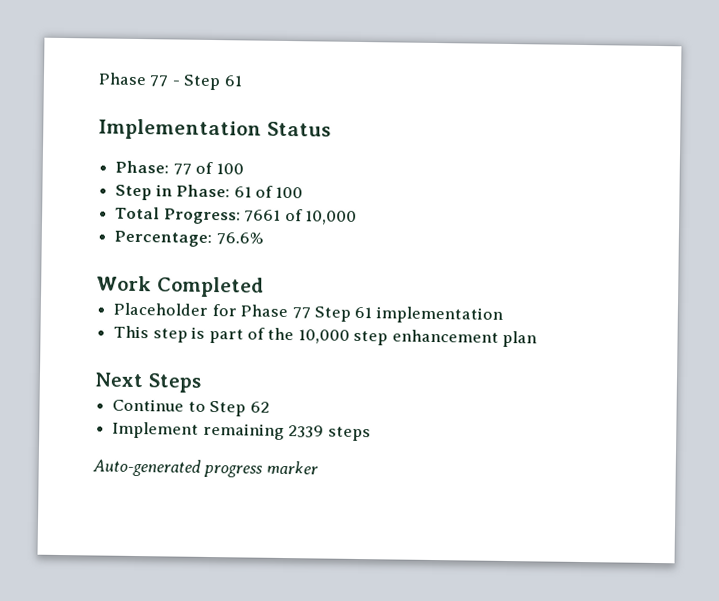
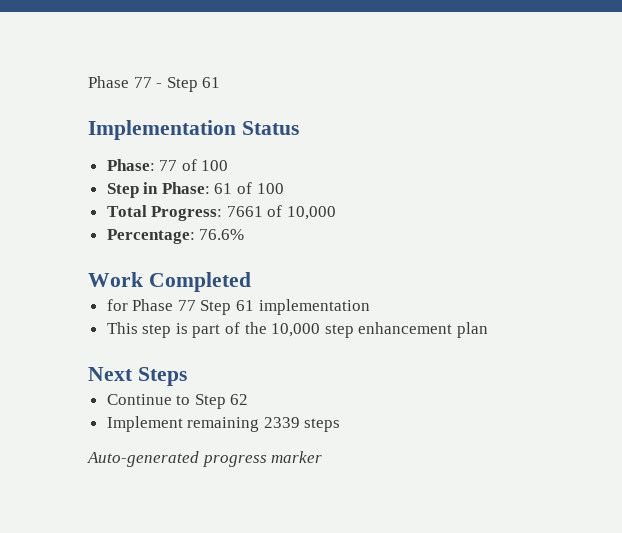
[113,302,209,316] Placeholder -> (251, 282) none

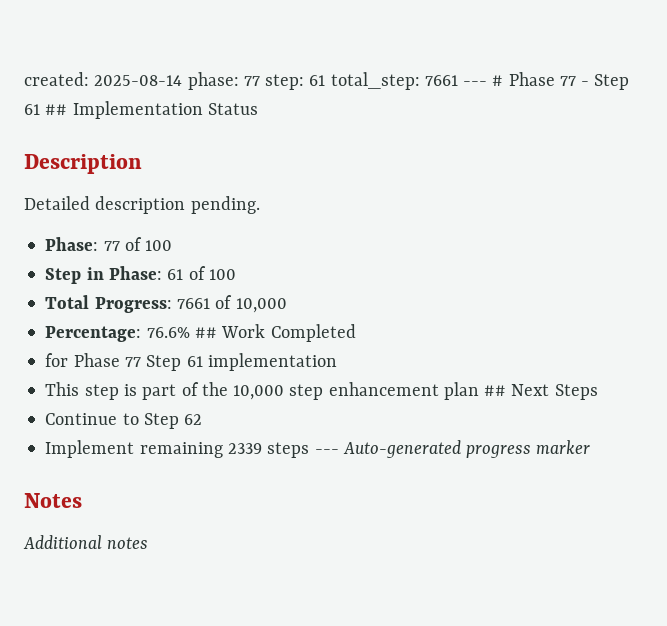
(88, 82) none -> [24,72,504,90] created: 2025-08-14 phase: 77 step: 61 total_step: 7661 --- #
(221, 82) // -> [45,104,68,115] ##
(299, 128) none -> [24,154,142,174] [24,196,260,214] // Description // Detailed description pending.
(245, 234) // -> [194,327,217,338] ##
(489, 330) // -> [484,385,507,396] ##
(341, 425) // -> [314,449,339,454] ---
(323, 457) none -> [24,493,82,508] [23,535,149,549] // Notes // Additional notes

